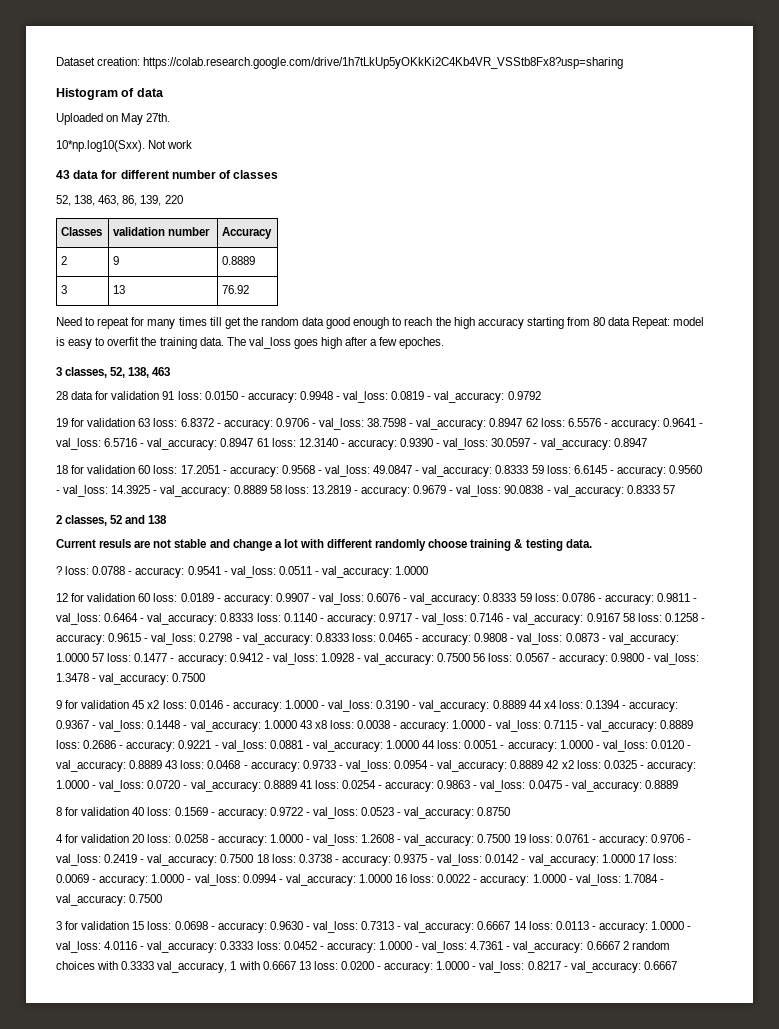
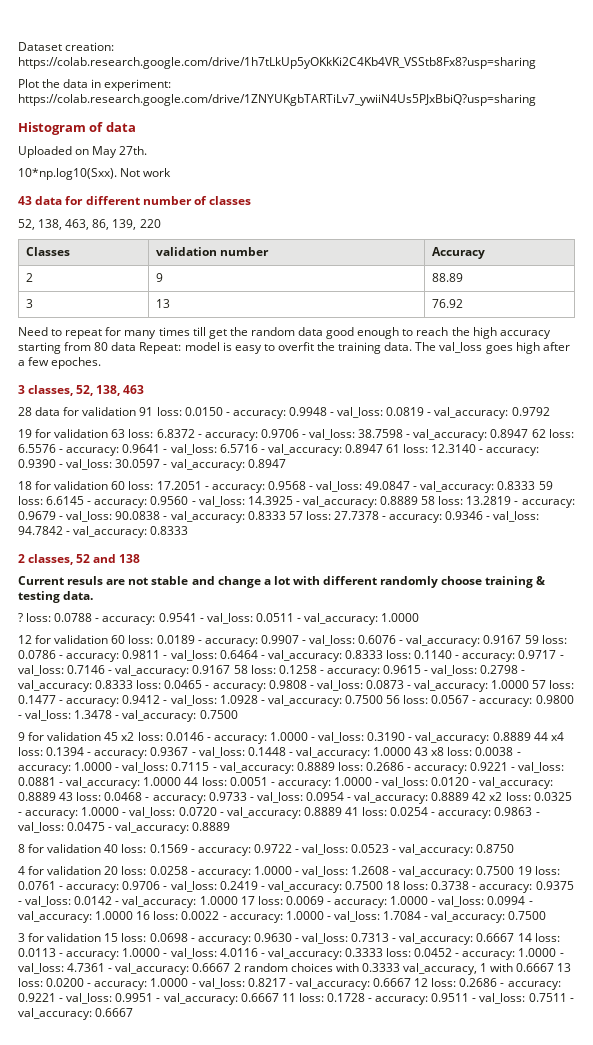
(624, 63) none -> [18,79,172,91] [18,94,536,106] // Plot the data in experiment: https://colab.research.google.com/drive/1ZNYUKgbTARTiLv7_ywiiN4Us5PJxBbiQ?usp=sharing
[222,256,256,265] 0.8889 -> [432,273,464,282] 88.89
(675, 489) none -> [305,511,540,523] [18,526,189,538] loss: 27.7378 - accuracy: 0.9346 - val_loss: 94.7842 - val_accuracy: 0.8333
[483,593,517,602] 0.8333 -> [483,635,522,644] 0.9167
(677, 965) none -> [414,978,561,990] [18,993,574,1005] [18,1008,134,1020] 12 loss: 0.2686 - accuracy: 0.9221 - val_loss: 0.9951 - val_accuracy: 0.6667 11 loss: 0.1728 - accuracy: 0.9511 - val_loss: 0.7511 - val_accuracy: 0.6667

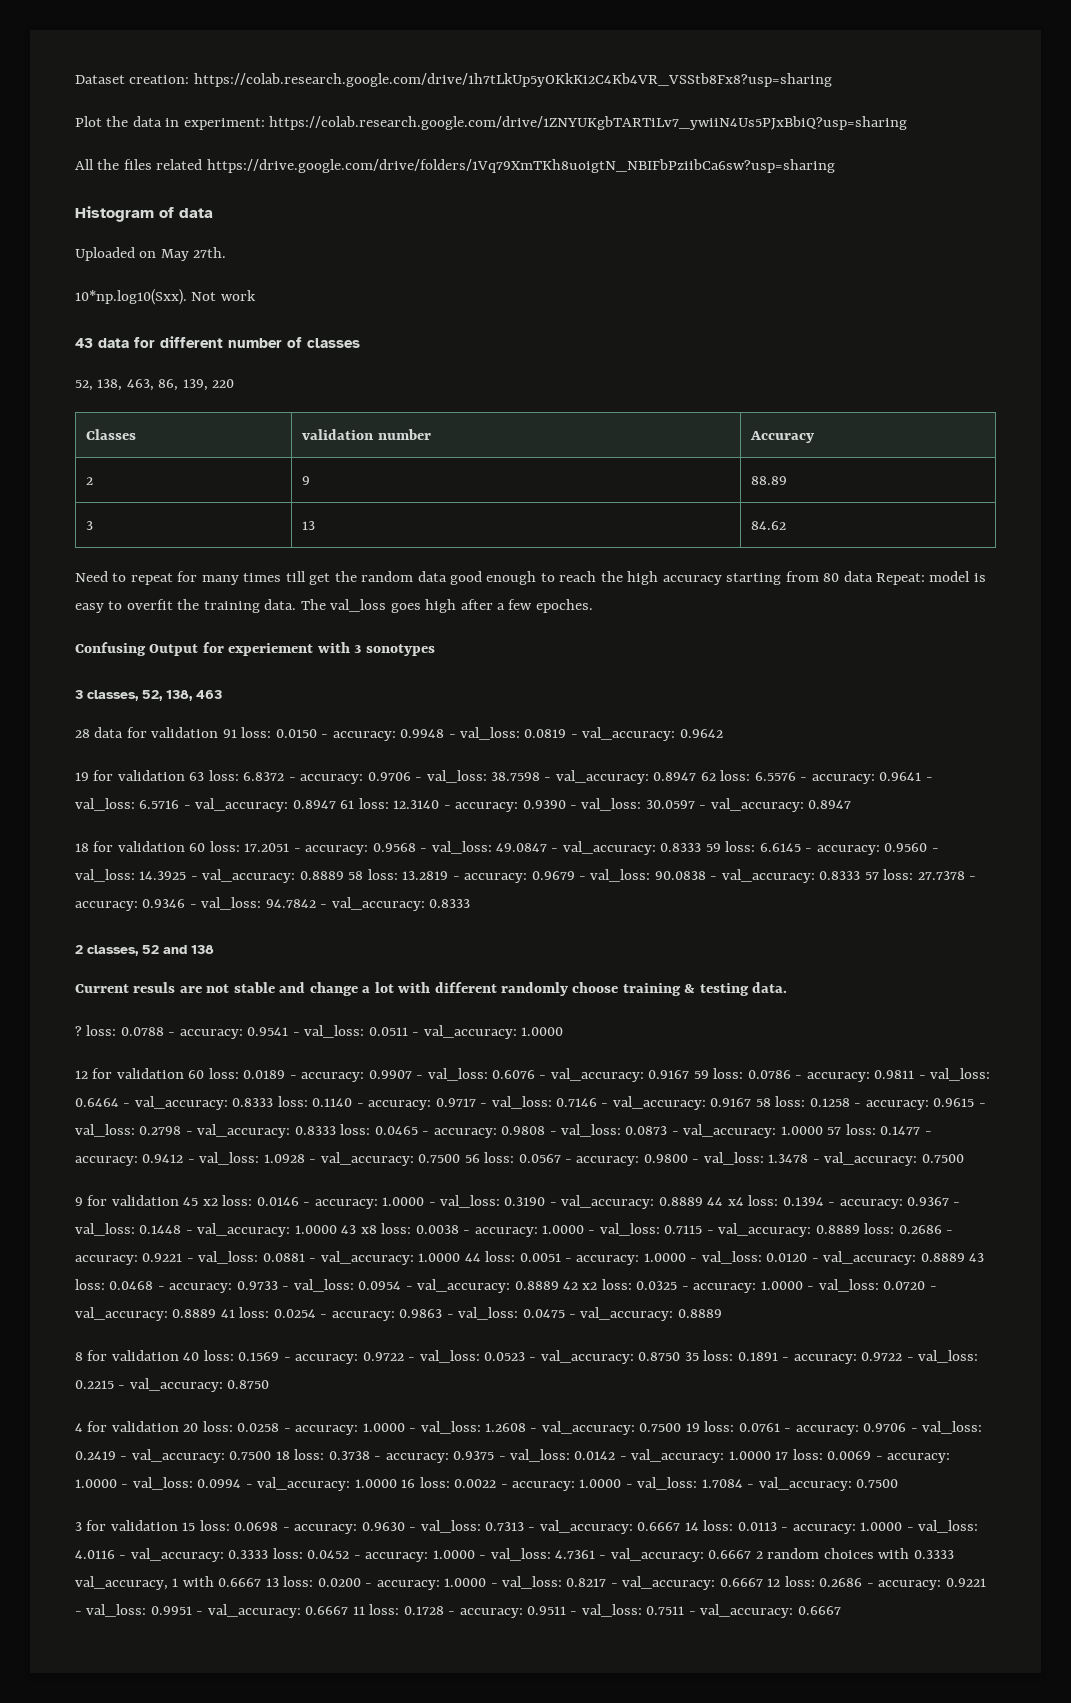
(536, 100) none -> [75,159,835,173] // All the files related https://drive.google.com/drive/folders/1Vq79XmTKh8uoigtN_NBIFbPziibCa6sw?usp=sharing
[432,299,464,308] 76.92 -> [751,521,787,530] 84.62
(102, 363) none -> [75,642,435,656] // Confusing Output for experiement with 3 sonotypes
[511,407,550,416] 0.9792 -> [679,729,723,738] 0.9642
(515, 848) none -> [684,1350,979,1364] [75,1378,270,1392] 35 loss: 0.1891 - accuracy: 0.9722 - val_loss: 0.2215 - val_accuracy: 0.8750

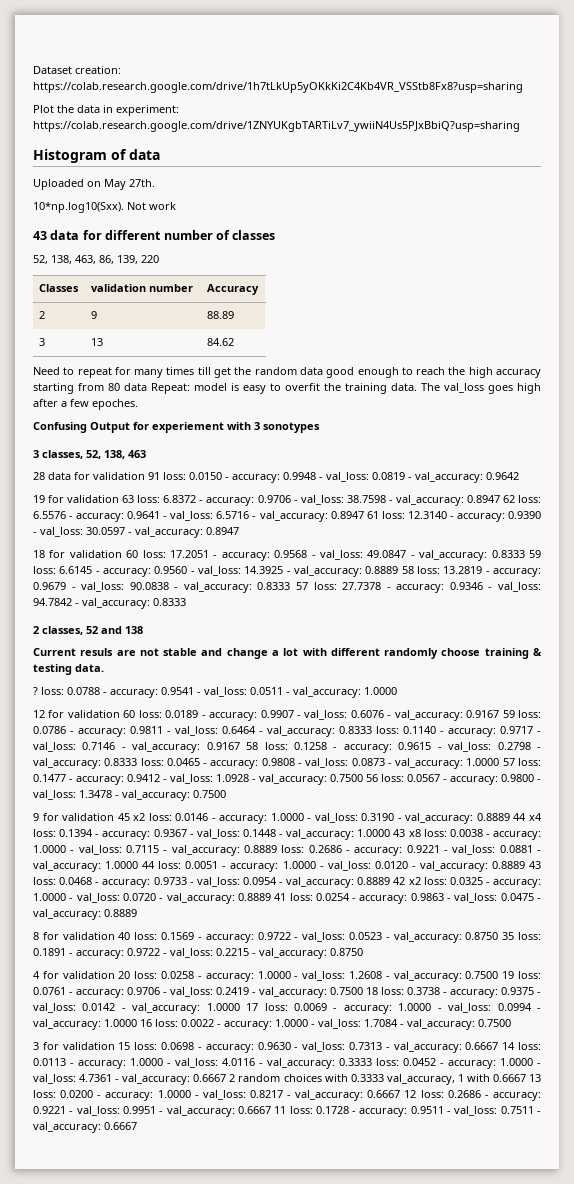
[75,159,835,173] // All the files related https://drive.google.com/drive/folders/1Vq79XmTKh8uoigtN_NBIFbPziibCa6sw?usp=sharing -> (520, 126) none

